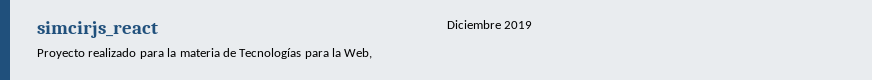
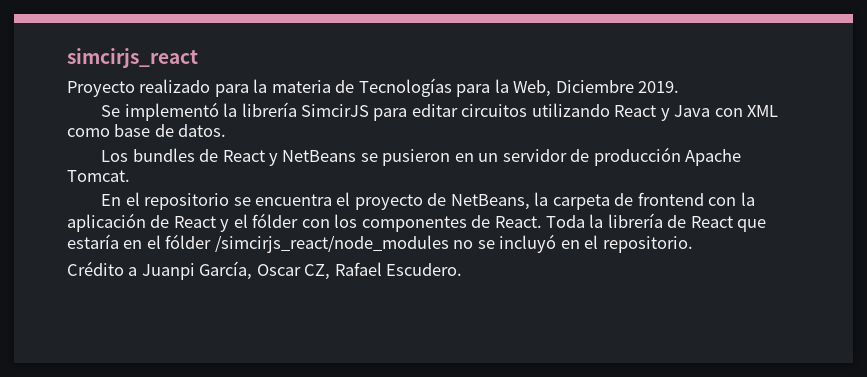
[504,21,533,29] 2019 -> [638,81,680,93] [101,102,779,121] [67,124,227,137] [101,147,742,166] [67,170,130,182] [101,192,755,210] [67,213,767,232] [67,234,693,253] [67,261,463,280] 2019. // Se implementó la librería SimcirJS para editar circuitos utilizando React y Java con XML como base de datos. // Los bundles de React y NetBeans se pusieron en un servidor de producción Apache Tomcat. // En el repositorio se encuentra el proyecto de NetBeans, la carpeta de frontend con la aplicación de React y el fólder con los componentes de React. Toda la librería de React que estaría en el fólder /simcirjs_react/node_modules no se incluyó en el repositorio. // Crédito a Juanpi García, Oscar CZ, Rafael Escudero.

